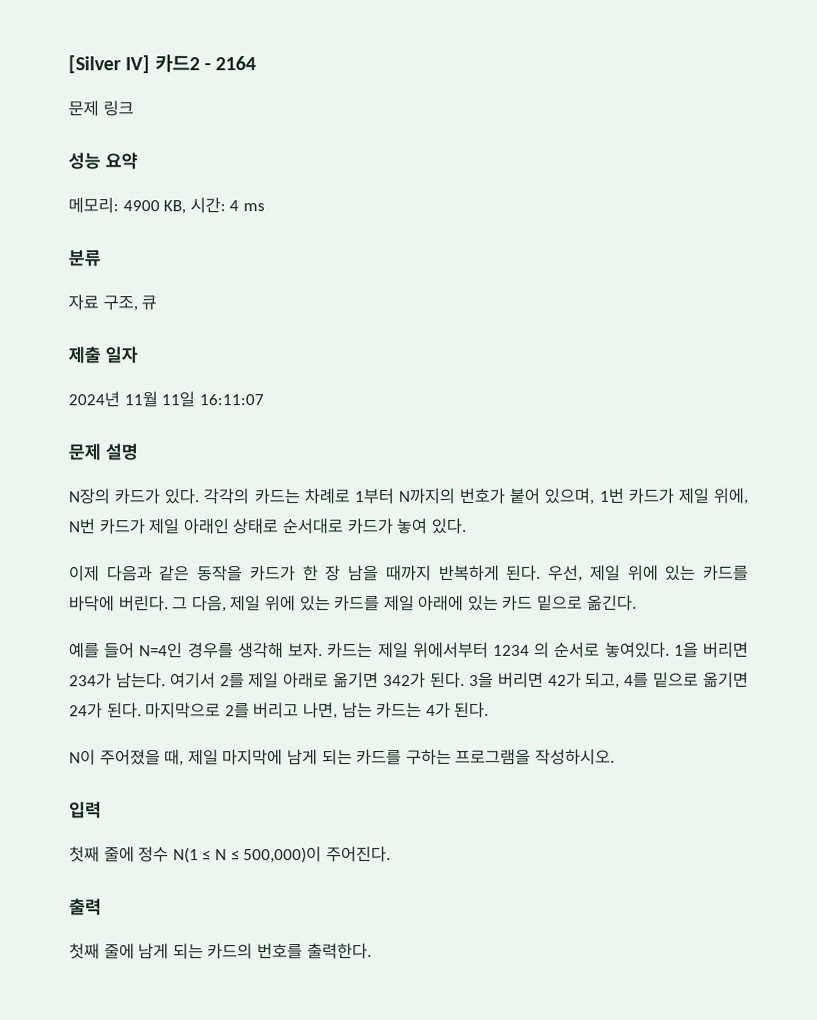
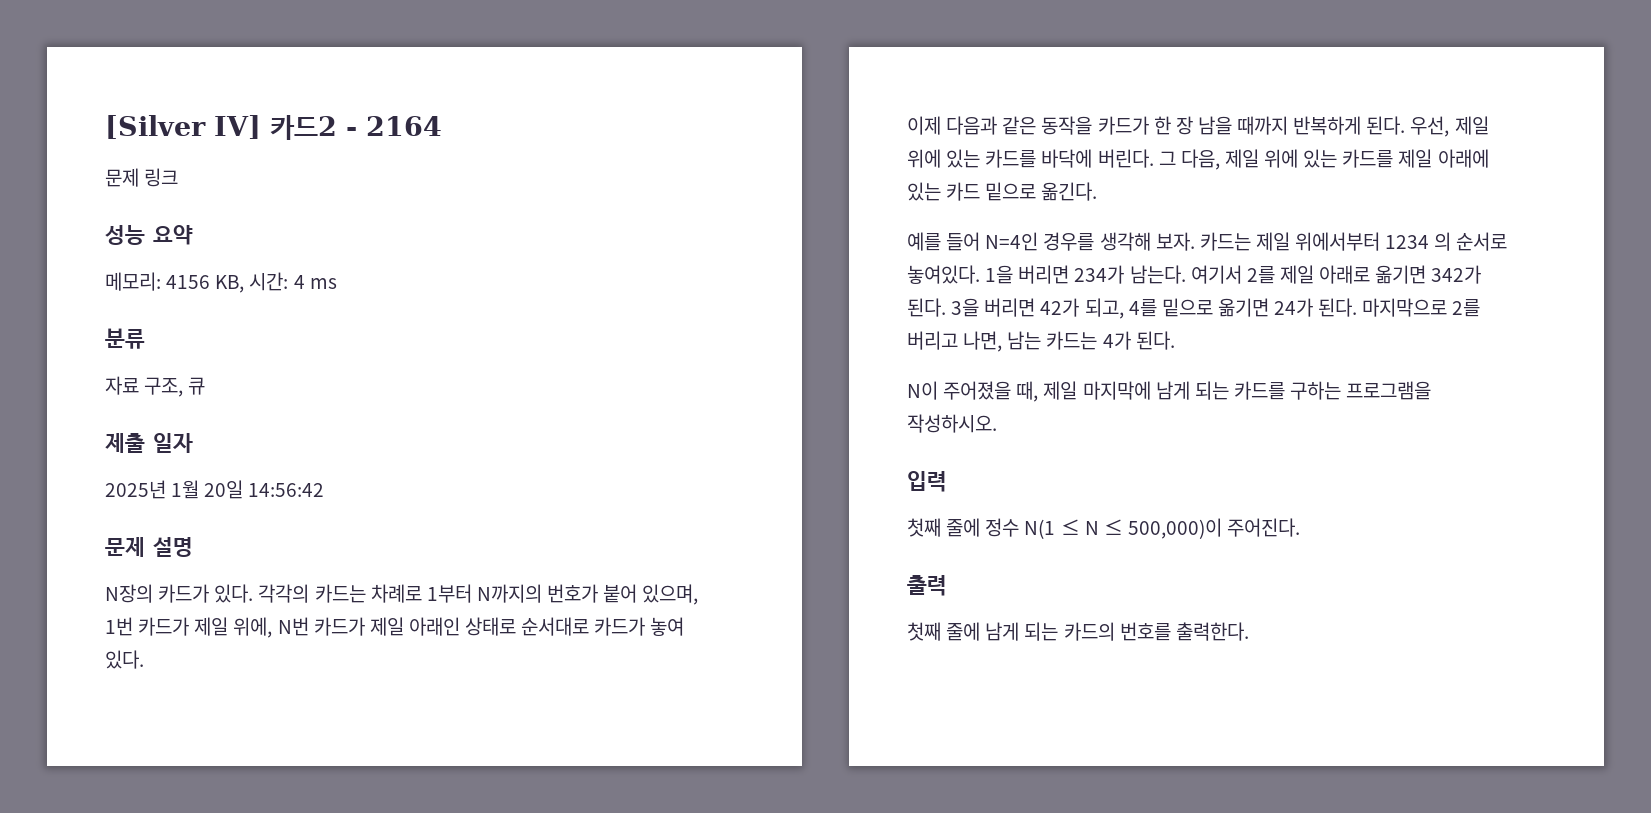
[122,200,160,212] 4900 -> [166,275,211,289] 4156
[68,391,264,408] 2024년 11월 11일 16:11:07 -> [105,480,325,499] 2025년 1월 20일 14:56:42

